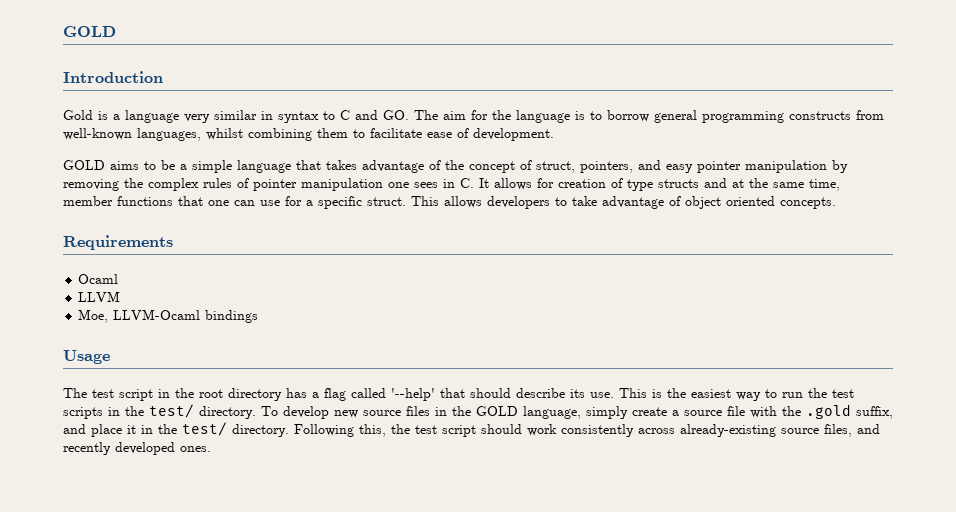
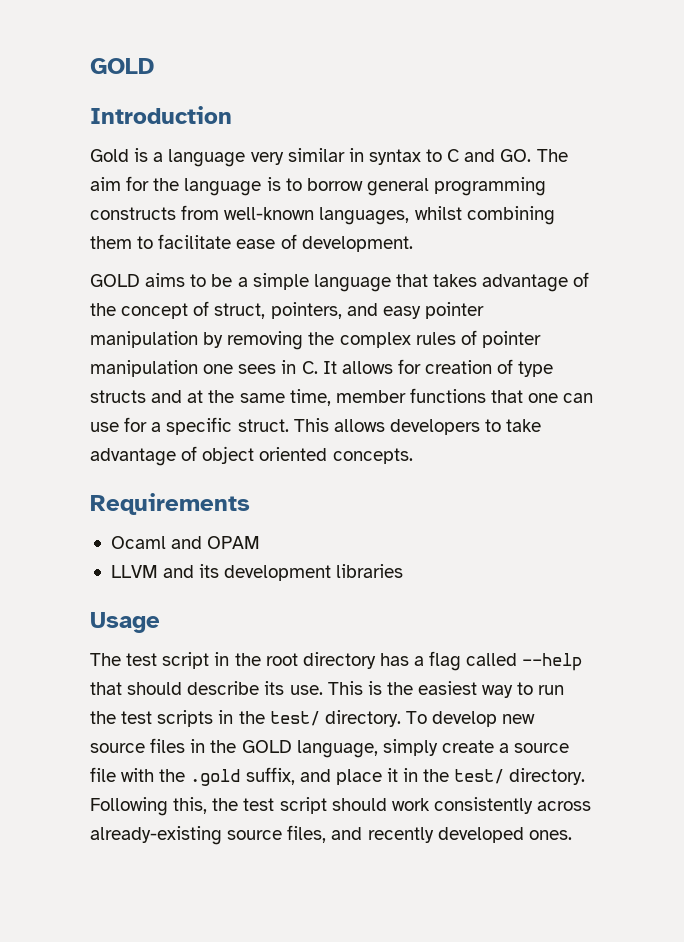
(119, 279) none -> [171,536,261,549] and OPAM
[78,309,259,323] // Moe, LLVM-Ocaml bindings -> [163,564,404,581] and its development libraries
[391,388,435,401] '--help' -> [522,653,583,671] --help

